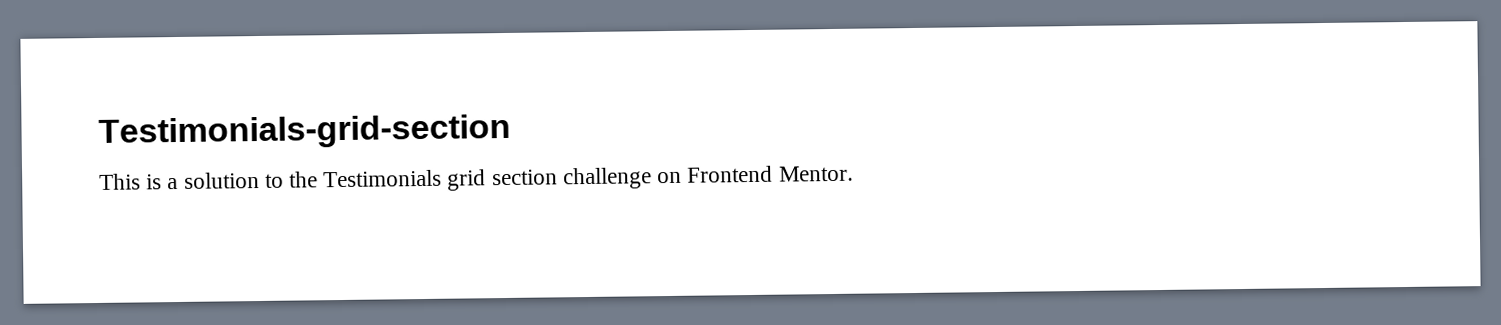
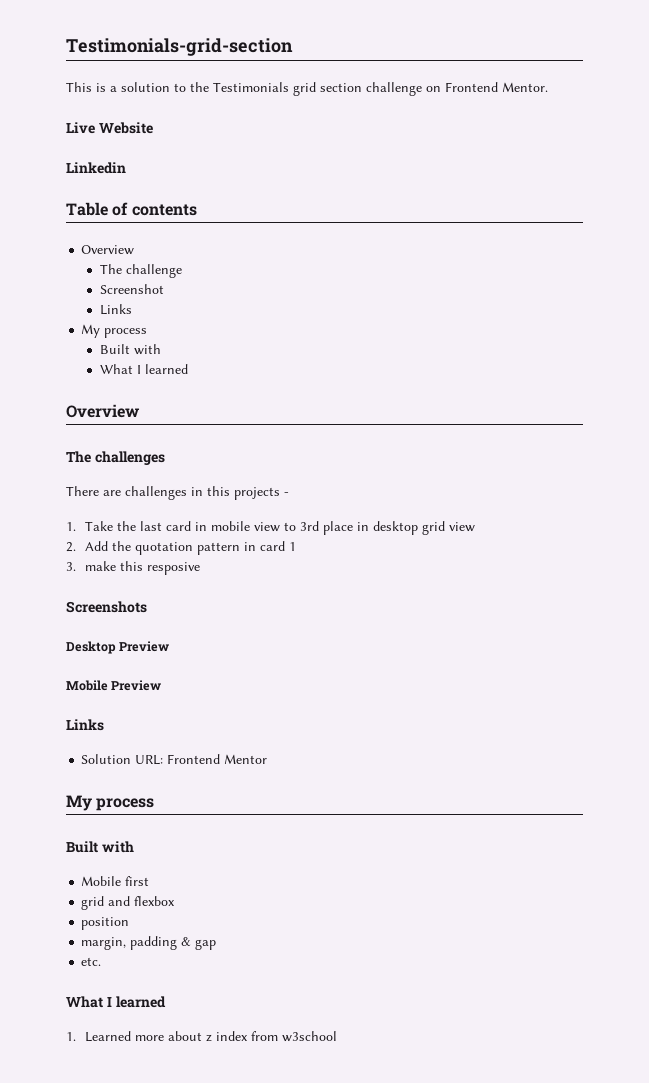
(854, 173) none -> [66,122,153,134] [66,162,126,174] [66,202,197,216] [81,245,135,255] [99,264,182,278] [99,284,164,294] [99,304,132,315] [81,324,148,338] [99,344,161,355] [99,364,188,374] [66,404,140,418] [66,451,165,465] [66,486,289,500] [66,521,475,535] [66,541,296,555] [66,561,200,575] [66,601,147,613] [66,641,170,654] [66,680,162,691] [66,719,104,731] [81,754,268,765] [66,795,155,811] [66,841,134,853] [81,876,150,886] [81,896,176,910] [81,917,130,930] [81,936,217,950] [81,957,102,966] [66,996,166,1008] [66,1031,337,1042] // Live Website // Linkedin // Table of contents // Overview // The challenge // Screenshot // Links // My process // Built with // What I learned // Overview // The challenges // There are challenges in this projects - // 1. Take the last card in mobile view to 3rd place in desktop grid view // 2. Add the quotation pattern in card 1 // 3. make this resposive // Screenshots // Desktop Preview // Mobile Preview // Links // Solution URL: Frontend Mentor // My process // Built with // Mobile first // grid and flexbox // position // margin, padding & gap // etc. // What I learned // 1. Learned more about z index from w3school

